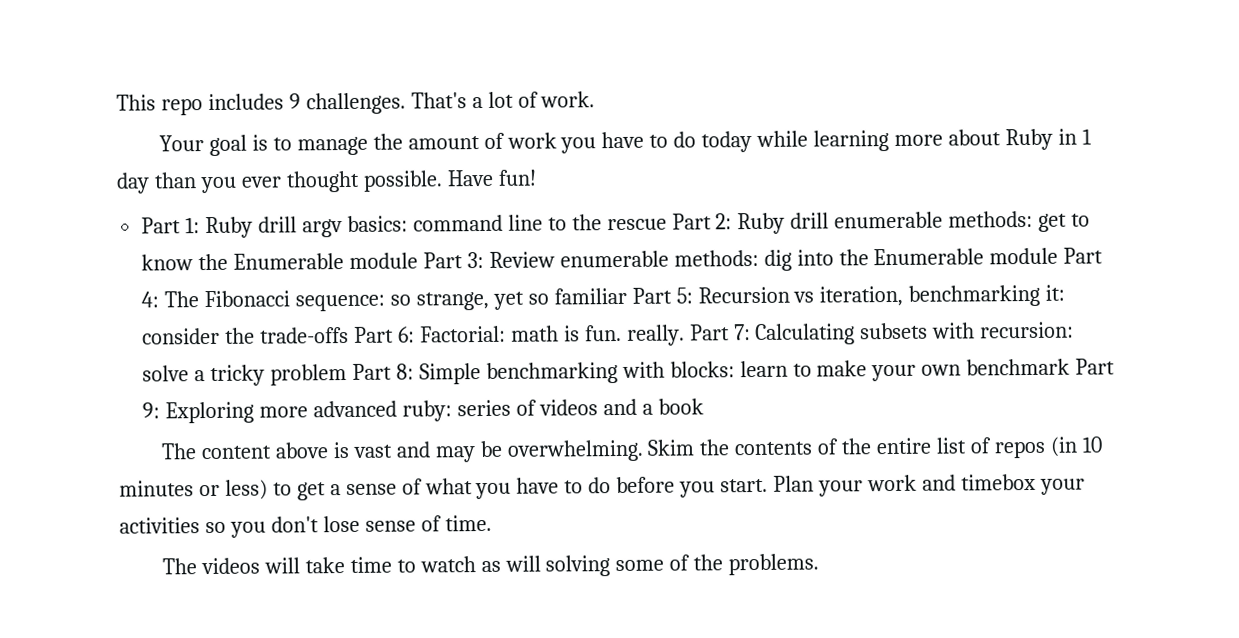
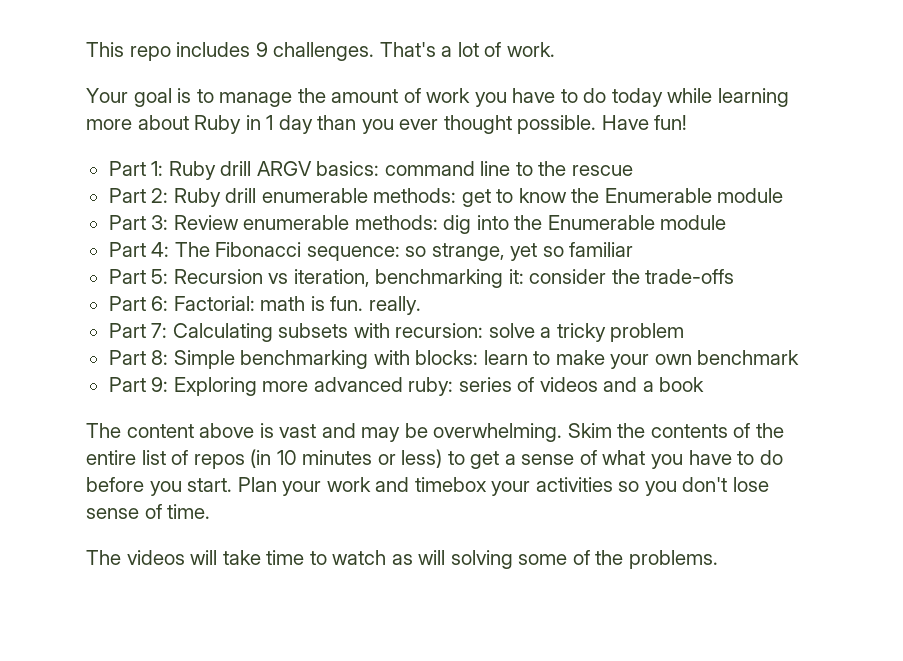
[301,219,343,238] argv -> [256,161,312,176] ARGV
(667, 224) none -> (633, 170) //
(419, 260) none -> (784, 195) //
(1059, 256) none -> (727, 222) //
(627, 296) none -> (634, 249) //
(350, 335) none -> (735, 276) //
(685, 335) none -> (421, 305) //
(348, 374) none -> (685, 332) //
(1071, 367) none -> (800, 357) //

